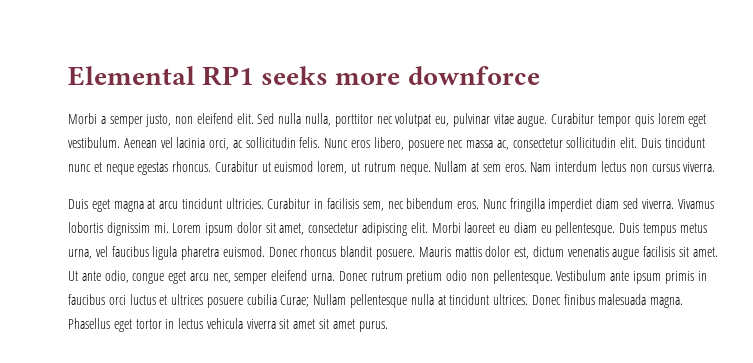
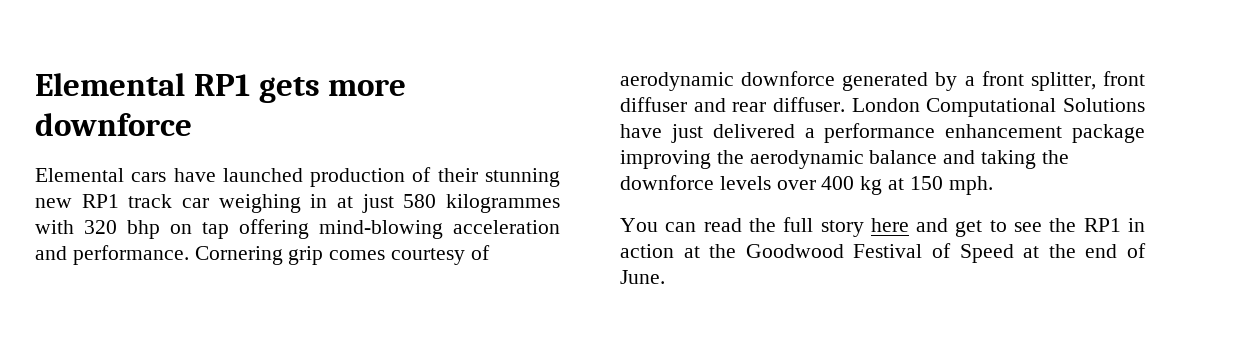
[260,66,328,85] seeks -> [258,77,320,103] gets
[68,113,707,127] [68,137,705,151] [68,161,716,175] [68,198,714,212] [68,222,707,236] [68,246,718,260] [68,270,707,284] [68,294,684,308] [68,318,388,332] Morbi a semper justo, non eleifend elit. Sed nulla nulla, porttitor nec volutpat eu, pulvinar vitae augue. Curabitur tempor quis lorem eget vestibulum. Aenean vel lacinia orci, ac sollicitudin felis. Nunc eros libero, posuere nec massa ac, consectetur sollicitudin elit. Duis tincidunt nunc et neque egestas rhoncus. Curabitur ut euismod lorem, ut rutrum neque. Nullam at sem eros. Nam interdum lectus non cursus viverra. // Duis eget magna at arcu tincidunt ultricies. Curabitur in facilisis sem, nec bibendum eros. Nunc fringilla imperdiet diam sed viverra. Vivamus lobortis dignissim mi. Lorem ipsum dolor sit amet, consectetur adipiscing elit. Morbi laoreet eu diam eu pellentesque. Duis tempus metus urna, vel faucibus ligula pharetra euismod. Donec rhoncus blandit posuere. Mauris mattis dolor est, dictum venenatis augue facilisis sit amet. Ut ante odio, congue eget arcu nec, semper eleifend urna. Donec rutrum pretium odio non pellentesque. Vestibulum ante ipsum primis in faucibus orci luctus et ultrices posuere cubilia Curae; Nullam pellentesque nulla at tincidunt ultrices. Donec finibus malesuada magna. Phasellus eget tortor in lectus vehicula viverra sit amet sit amet purus. -> [35,167,560,187] [35,194,560,213] [35,219,560,239] [35,245,490,265] [620,71,1145,91] [620,97,1145,117] [620,123,1145,143] [620,150,1069,169] [620,175,993,195] [620,217,1146,237] [620,243,1146,263] [620,270,665,284] Elemental cars have launched production of their stunning new RP1 track car weighing in at just 580 kilogrammes with 320 bhp on tap offering mind-blowing acceleration and performance. Cornering grip comes courtesy of aerodynamic downforce generated by a front splitter, front diffuser and rear diffuser. London Computational Solutions have just delivered a performance enhancement package improving the aerodynamic balance and taking the downforce levels over 400 kg at 150 mph. // You can read the full story here and get to see the RP1 in action at the Goodwood Festival of Speed at the end of June.

